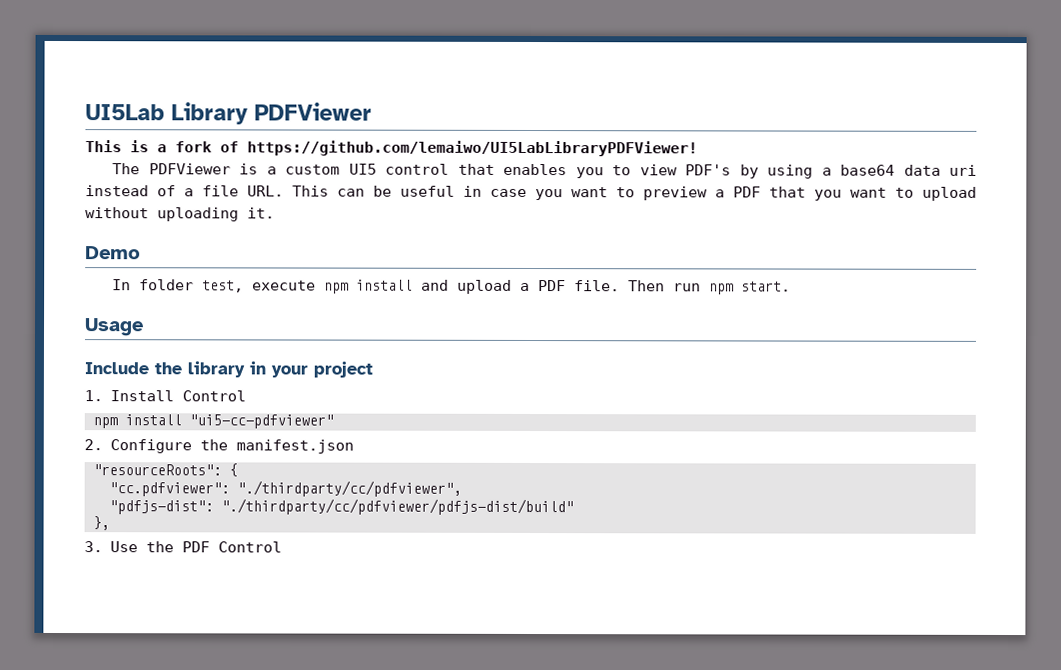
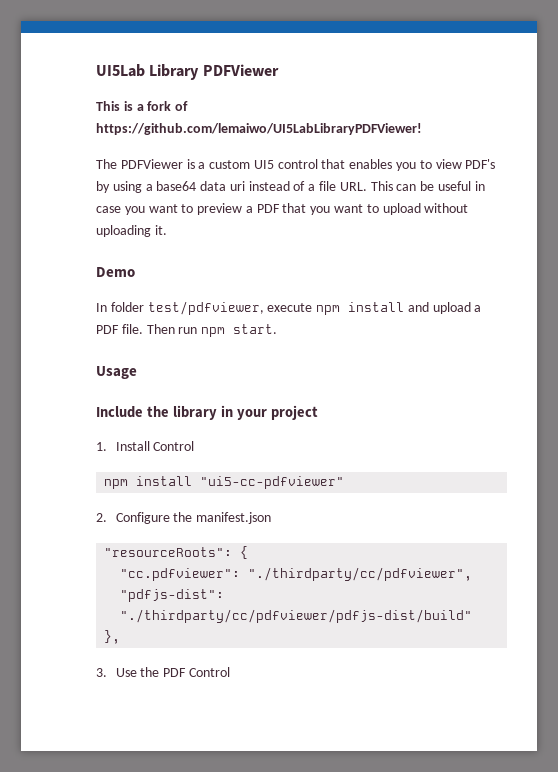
[202,280,245,293] test, -> [147,301,264,315] test/pdfviewer,

